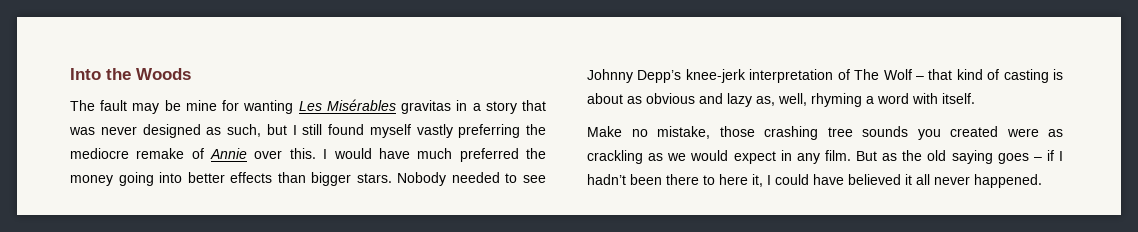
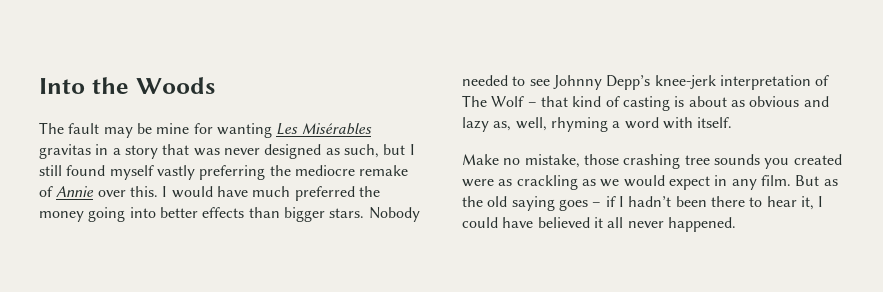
[719,174,748,185] here -> [766,196,797,207] hear

